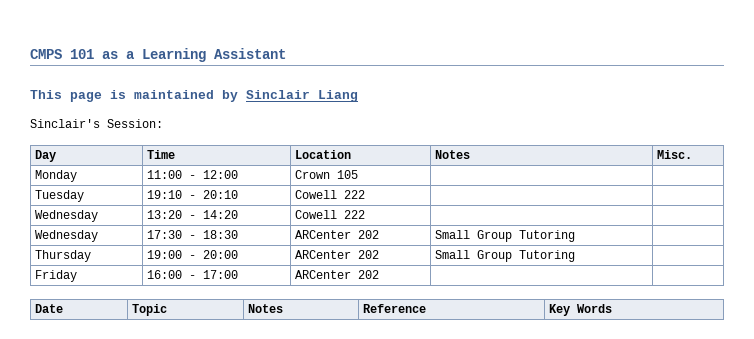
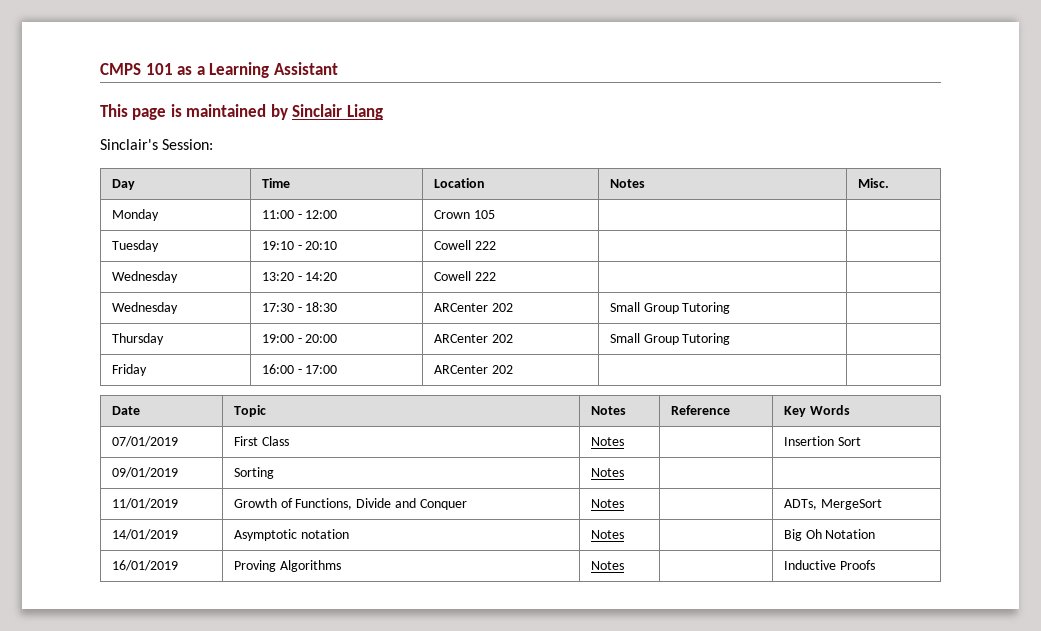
(612, 308) none -> [111,436,178,447] [233,436,289,446] [590,437,624,446] [783,436,861,446] [111,467,178,478] [233,467,274,479] [590,468,624,477] [111,498,178,509] [233,498,467,510] [590,499,624,508] [783,499,882,510] [111,529,178,540] [233,529,349,541] [590,530,624,539] [783,529,876,541] [111,560,178,571] [233,560,341,572] [590,561,624,570] [783,560,875,570] // 07/01/2019 | First Class | Notes | | Insertion Sort // 09/01/2019 | Sorting | Notes | | // 11/01/2019 | Growth of Functions, Divide and Conquer | Notes | | ADTs, MergeSort // 14/01/2019 | Asymptotic notation | Notes | | Big Oh Notation // 16/01/2019 | Proving Algorithms | Notes | | Inductive Proofs

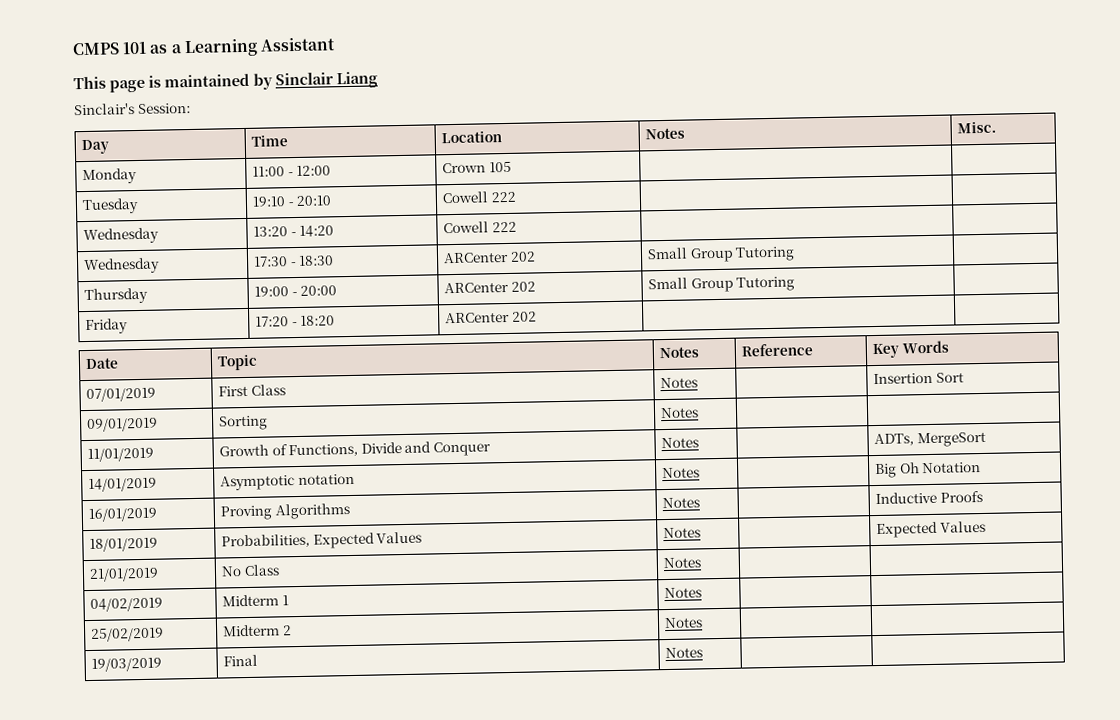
[261,364,338,374] 16:00 - 17:00 -> [254,315,336,327] 17:20 - 18:20
(875, 565) none -> [88,537,158,553] [220,531,423,549] [662,527,701,539] [875,520,986,539] [88,567,159,582] [220,564,280,577] [662,557,701,569] [89,597,163,612] [221,594,289,607] [663,587,702,599] [90,627,164,642] [221,624,292,637] [663,617,703,629] [90,657,162,672] [222,654,258,667] [664,647,703,659] // 18/01/2019 | Probabilities, Expected Values | Notes | | Expected Values // 21/01/2019 | No Class | Notes | | // 04/02/2019 | Midterm 1 | Notes | | // 25/02/2019 | Midterm 2 | Notes | | // 19/03/2019 | Final | Notes | |

